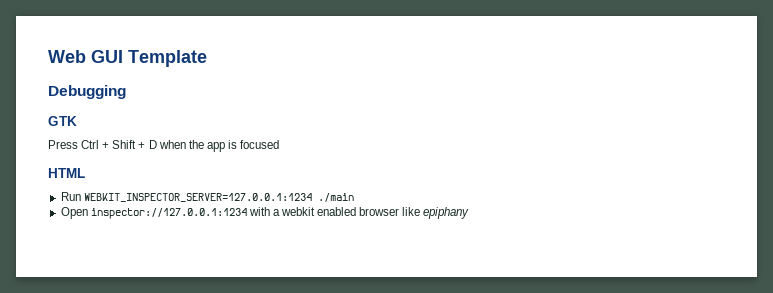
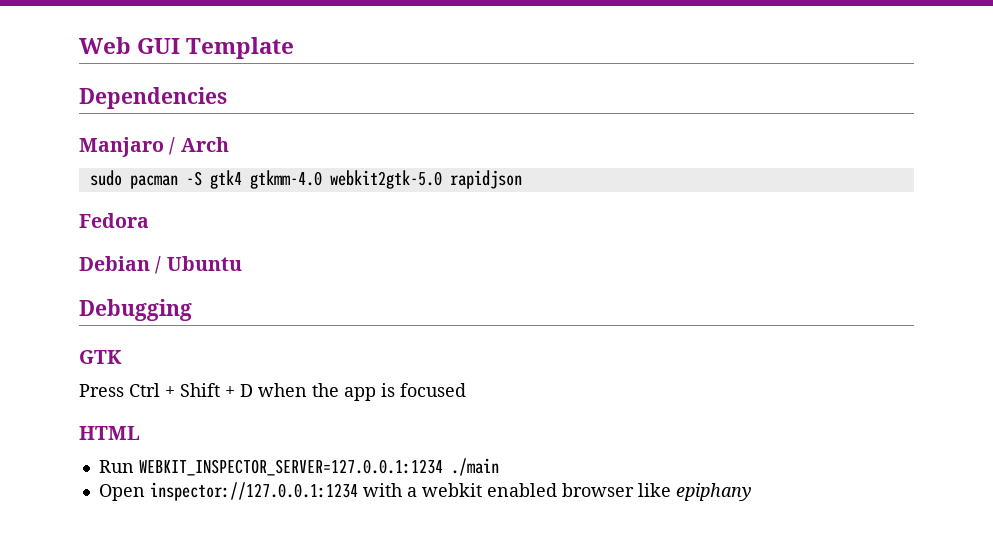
(207, 58) none -> [79,87,227,109] [79,137,229,157] [89,170,522,189] [79,213,149,228] [79,256,242,274] // Dependencies // Manjaro / Arch // sudo pacman -S gtk4 gtkmm-4.0 webkit2gtk-5.0 rapidjson // Fedora // Debian / Ubuntu

